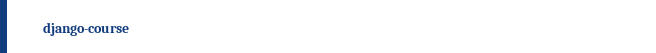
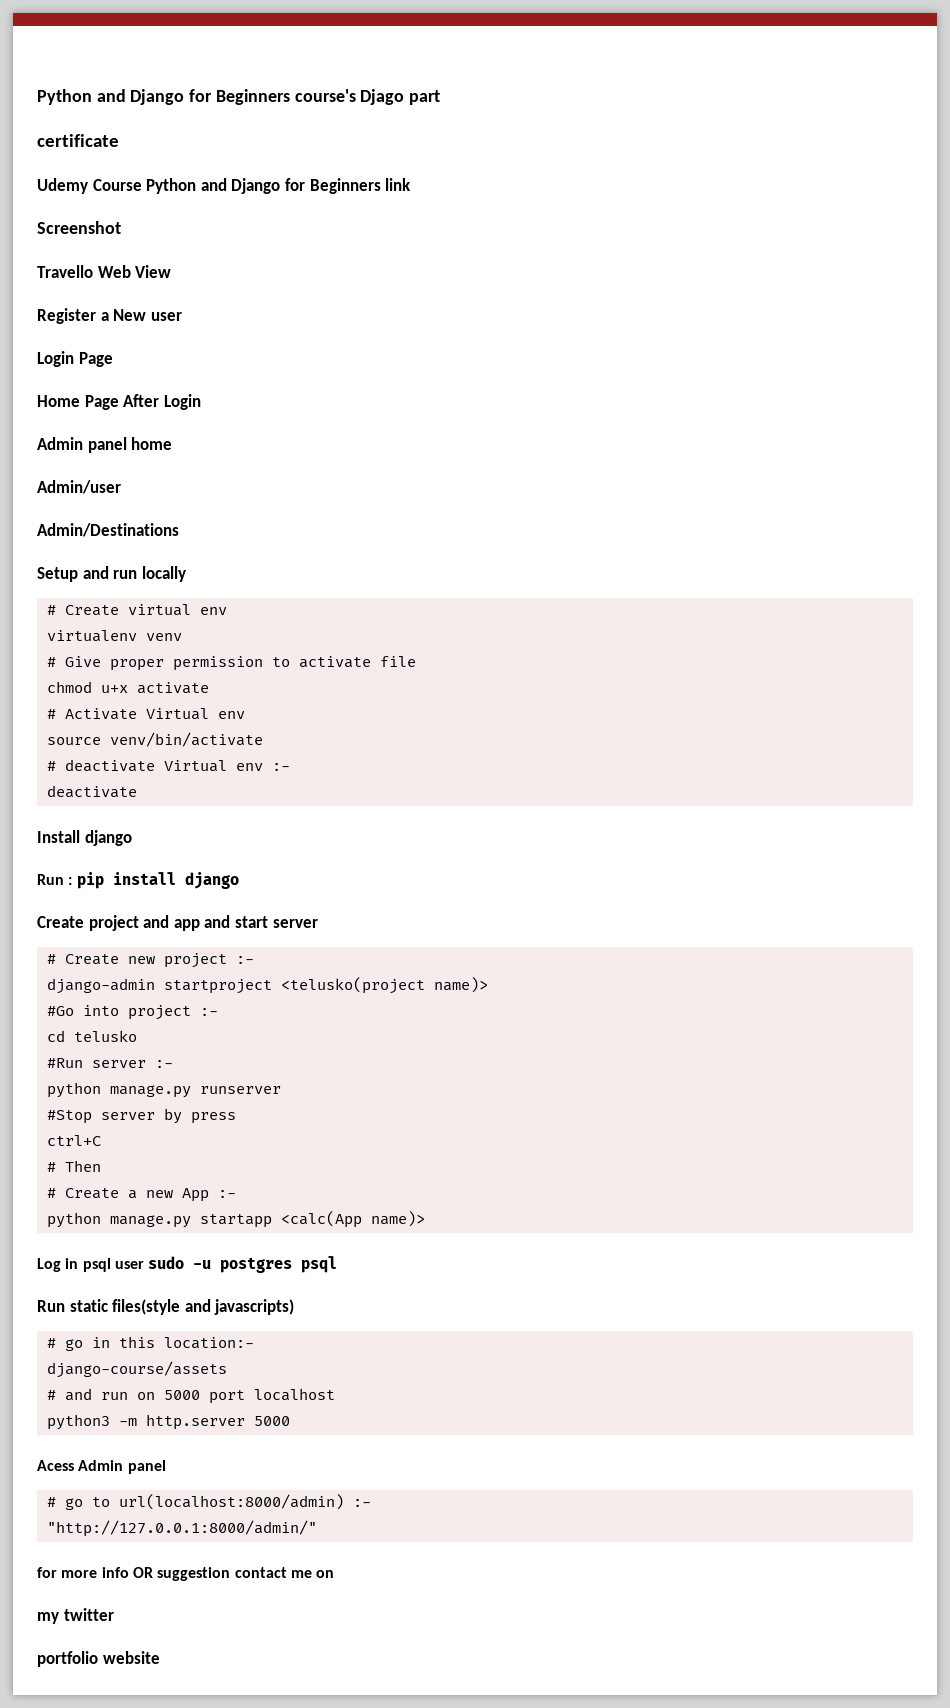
[43,22,129,36] django-course -> [37,89,441,105] [37,134,119,147] [37,178,412,194] [37,221,121,234] [37,265,172,278] [37,308,182,324] [37,351,113,367] [37,394,201,410] [37,437,173,453] [37,480,121,494] [37,523,179,537] [37,566,186,582] [46,604,227,616] [46,630,182,642] [46,656,416,671] [46,681,209,694] [46,708,245,720] [46,732,263,747] [46,759,290,772] [46,785,137,798] [37,830,132,846] [37,872,239,889] [37,915,318,931] [46,953,254,968] [46,977,488,994] [46,1005,218,1020] [46,1030,137,1042] [46,1058,173,1068] [46,1082,281,1098] [46,1108,236,1124] [46,1135,101,1146] [46,1160,101,1172] [46,1188,236,1202] [46,1211,425,1228] [37,1256,338,1273] [37,1299,295,1315] [46,1336,254,1351] [46,1361,227,1378] [46,1388,335,1404] [46,1414,290,1430] [37,1460,166,1474] [46,1494,371,1510] [46,1520,317,1537] [37,1567,335,1581] [37,1608,114,1624] [37,1651,160,1667] Python and Django for Beginners course's Djago part // certificate // Udemy Course Python and Django for Beginners link // Screenshot // Travello Web View // Register a New user // Login Page // Home Page After Login // Admin panel home // Admin/user // Admin/Destinations // Setup and run locally // # Create virtual env // virtualenv venv // # Give proper permission to activate file // chmod u+x activate // # Activate Virtual env // source venv/bin/activate // # deactivate Virtual env :- // deactivate // Install django // Run : pip install django // Create project and app and start server // # Create new project :- // django-admin startproject <telusko(project name)> // #Go into project :- // cd telusko // #Run server :- // python manage.py runserver // #Stop server by press // ctrl+C // # Then // # Create a new App :- // python manage.py startapp <calc(App name)> // Log in psql user sudo -u postgres psql // Run static files(style and javascripts) // # go in this location:- // django-course/assets // # and run on 5000 port localhost // python3 -m http.server 5000 // Acess Admin panel // # go to url(localhost:8000/admin) :- // "http://127.0.0.1:8000/admin/" // for more info OR suggestion contact me on // my twitter // portfolio website

